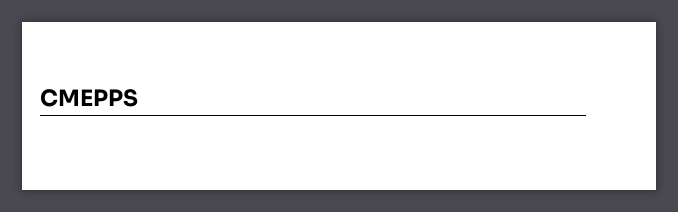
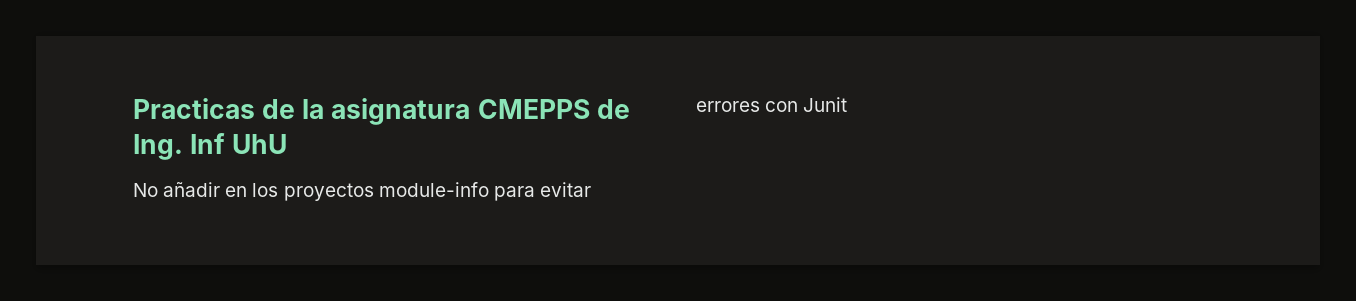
[40,89,138,107] CMEPPS -> [133,98,630,125] [133,133,288,160] [133,182,591,201] [696,97,848,112] Practicas de la asignatura CMEPPS de Ing. Inf UhU // No añadir en los proyectos module-info para evitar errores con Junit

